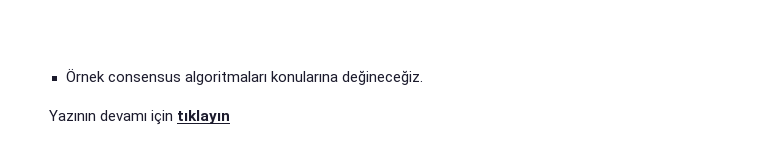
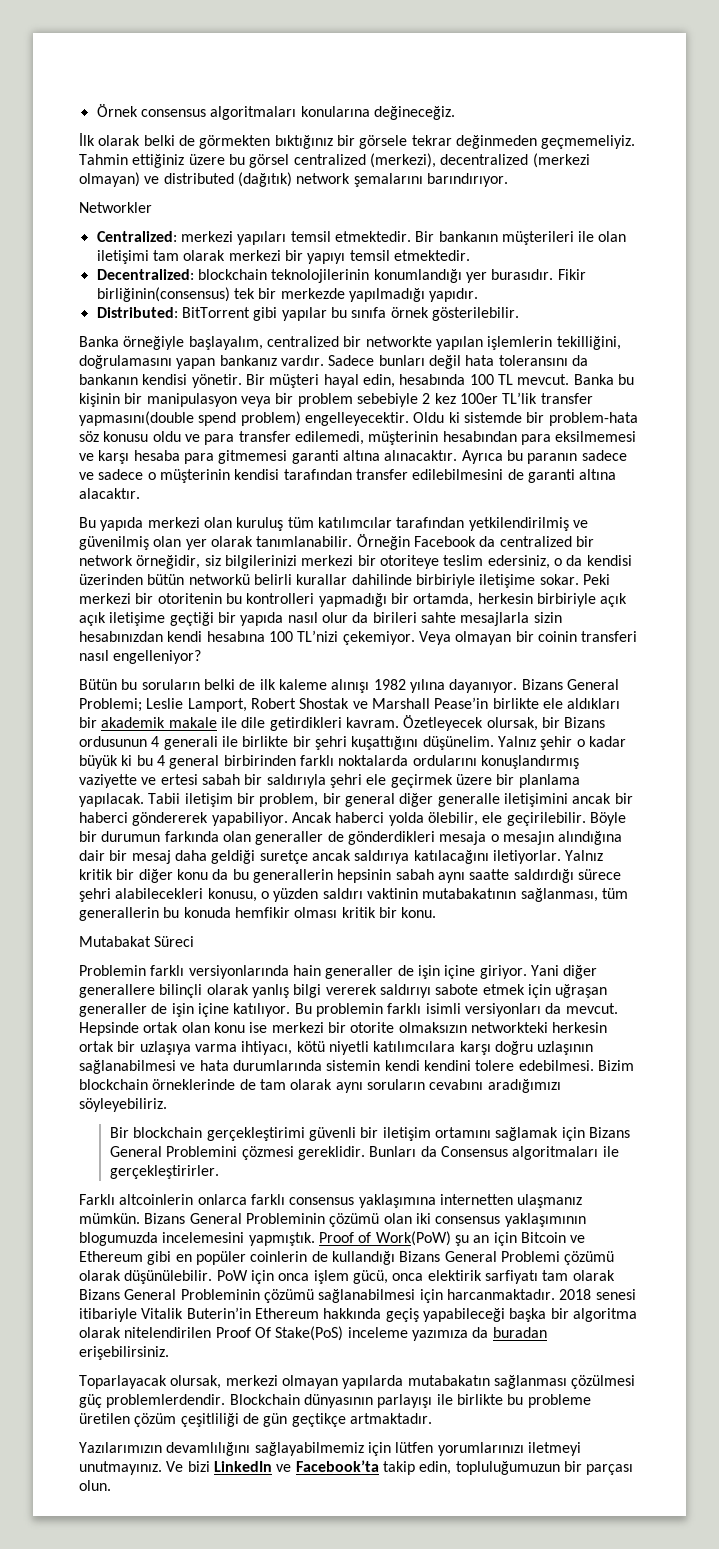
[49,110,231,125] Yazının devamı için tıklayın -> [79,133,636,149] [79,153,590,168] [79,172,508,187] [79,202,152,213] [96,231,627,245] [96,250,470,264] [96,269,586,283] [96,287,479,302] [96,307,519,321] [79,336,621,350] [79,355,588,369] [79,374,634,388] [79,392,593,407] [79,411,638,426] [79,431,637,445] [79,450,627,464] [79,469,617,483] [79,488,140,499] [79,517,588,531] [79,534,594,550] [79,555,632,569] [79,574,610,588] [79,593,628,607] [79,612,562,626] [79,630,638,645] [79,650,202,664] [79,679,619,693] [79,697,621,712] [79,715,606,731] [79,736,626,750] [79,755,579,769] [79,774,580,788] [79,793,633,807] [79,812,626,826] [79,831,623,845] [79,850,604,864] [79,869,621,883] [79,888,628,902] [79,907,437,921] [79,936,195,947] [79,965,598,979] [79,984,608,998] [79,1003,618,1017] [79,1022,608,1036] [79,1041,594,1055] [79,1060,634,1074] [79,1079,561,1093] [79,1098,167,1112] [110,1127,630,1141] [110,1146,619,1160] [110,1165,220,1179] [79,1194,583,1208] [79,1213,586,1227] [79,1231,586,1246] [79,1251,615,1265] [79,1270,615,1284] [79,1289,636,1303] [79,1307,637,1322] [79,1326,547,1341] [79,1346,169,1360] [79,1375,636,1389] [79,1394,591,1408] [79,1413,432,1427] [79,1442,581,1456] [79,1460,634,1475] [79,1480,111,1491] İlk olarak belki de görmekten bıktığınız bir görsele tekrar değinmeden geçmemeliyiz. Tahmin ettiğiniz üzere bu görsel centralized (merkezi), decentralized (merkezi olmayan) ve distributed (dağıtık) network şemalarını barındırıyor. // Networkler // Centralized: merkezi yapıları temsil etmektedir. Bir bankanın müşterileri ile olan iletişimi tam olarak merkezi bir yapıyı temsil etmektedir. // Decentralized: blockchain teknolojilerinin konumlandığı yer burasıdır. Fikir birliğinin(consensus) tek bir merkezde yapılmadığı yapıdır. // Distributed: BitTorrent gibi yapılar bu sınıfa örnek gösterilebilir. // Banka örneğiyle başlayalım, centralized bir networkte yapılan işlemlerin tekilliğini, doğrulamasını yapan bankanız vardır. Sadece bunları değil hata toleransını da bankanın kendisi yönetir. Bir müşteri hayal edin, hesabında 100 TL mevcut. Banka bu kişinin bir manipulasyon veya bir problem sebebiyle 2 kez 100er TL’lik transfer yapmasını(double spend problem) engelleyecektir. Oldu ki sistemde bir problem-hata söz konusu oldu ve para transfer edilemedi, müşterinin hesabından para eksilmemesi ve karşı hesaba para gitmemesi garanti altına alınacaktır. Ayrıca bu paranın sadece ve sadece o müşterinin kendisi tarafından transfer edilebilmesini de garanti altına alacaktır. // Bu yapıda merkezi olan kuruluş tüm katılımcılar tarafından yetkilendirilmiş ve güvenilmiş olan yer olarak tanımlanabilir. Örneğin Facebook da centralized bir network örneğidir, siz bilgilerinizi merkezi bir otoriteye teslim edersiniz, o da kendisi üzerinden bütün networkü belirli kurallar dahilinde birbiriyle iletişime sokar. Peki merkezi bir otoritenin bu kontrolleri yapmadığı bir ortamda, herkesin birbiriyle açık açık iletişime geçtiği bir yapıda nasıl olur da birileri sahte mesajlarla sizin hesabınızdan kendi hesabına 100 TL’nizi çekemiyor. Veya olmayan bir coinin transferi nasıl engelleniyor? // Bütün bu soruların belki de ilk kaleme alınışı 1982 yılına dayanıyor. Bizans General Problemi; Leslie Lamport, Robert Shostak ve Marshall Pease’in birlikte ele aldıkları bir akademik makale ile dile getirdikleri kavram. Özetleyecek olursak, bir Bizans ordusunun 4 generali ile birlikte bir şehri kuşattığını düşünelim. Yalnız şehir o kadar büyük ki bu 4 general birbirinden farklı noktalarda ordularını konuşlandırmış vaziyette ve ertesi sabah bir saldırıyla şehri ele geçirmek üzere bir planlama yapılacak. Tabii iletişim bir problem, bir general diğer generalle iletişimini ancak bir haberci göndererek yapabiliyor. Ancak haberci yolda ölebilir, ele geçirilebilir. Böyle bir durumun farkında olan generaller de gönderdikleri mesaja o mesajın alındığına dair bir mesaj daha geldiği suretçe ancak saldırıya katılacağını iletiyorlar. Yalnız kritik bir diğer konu da bu generallerin hepsinin sabah aynı saatte saldırdığı sürece şehri alabilecekleri konusu, o yüzden saldırı vaktinin mutabakatının sağlanması, tüm generallerin bu konuda hemfikir olması kritik bir konu. // Mutabakat Süreci // Problemin farklı versiyonlarında hain generaller de işin içine giriyor. Yani diğer generallere bilinçli olarak yanlış bilgi vererek saldırıyı sabote etmek için uğraşan generaller de işin içine katılıyor. Bu problemin farklı isimli versiyonları da mevcut. Hepsinde ortak olan konu ise merkezi bir otorite olmaksızın networkteki herkesin ortak bir uzlaşıya varma ihtiyacı, kötü niyetli katılımcılara karşı doğru uzlaşının sağlanabilmesi ve hata durumlarında sistemin kendi kendini tolere edebilmesi. Bizim blockchain örneklerinde de tam olarak aynı soruların cevabını aradığımızı söyleyebiliriz. // Bir blockchain gerçekleştirimi güvenli bir iletişim ortamını sağlamak için Bizans General Problemini çözmesi gereklidir. Bunları da Consensus algoritmaları ile gerçekleştirirler. // Farklı altcoinlerin onlarca farklı consensus yaklaşımına internetten ulaşmanız mümkün. Bizans General Probleminin çözümü olan iki consensus yaklaşımının blogumuzda incelemesini yapmıştık. Proof of Work(PoW) şu an için Bitcoin ve Ethereum gibi en popüler coinlerin de kullandığı Bizans General Problemi çözümü olarak düşünülebilir. PoW için onca işlem gücü, onca elektirik sarfiyatı tam olarak Bizans General Probleminin çözümü sağlanabilmesi için harcanmaktadır. 2018 senesi itibariyle Vitalik Buterin’in Ethereum hakkında geçiş yapabileceği başka bir algoritma olarak nitelendirilen Proof Of Stake(PoS) inceleme yazımıza da buradan erişebilirsiniz. // Toparlayacak olursak, merkezi olmayan yapılarda mutabakatın sağlanması çözülmesi güç problemlerdendir. Blockchain dünyasının parlayışı ile birlikte bu probleme üretilen çözüm çeşitliliği de gün geçtikçe artmaktadır. // Yazılarımızın devamlılığını sağlayabilmemiz için lütfen yorumlarınızı iletmeyi unutmayınız. Ve bizi LinkedIn ve Facebook’ta takip edin, topluluğumuzun bir parçası olun.

